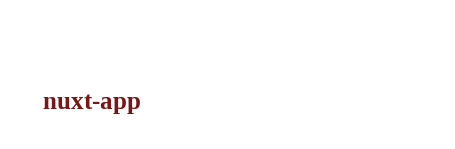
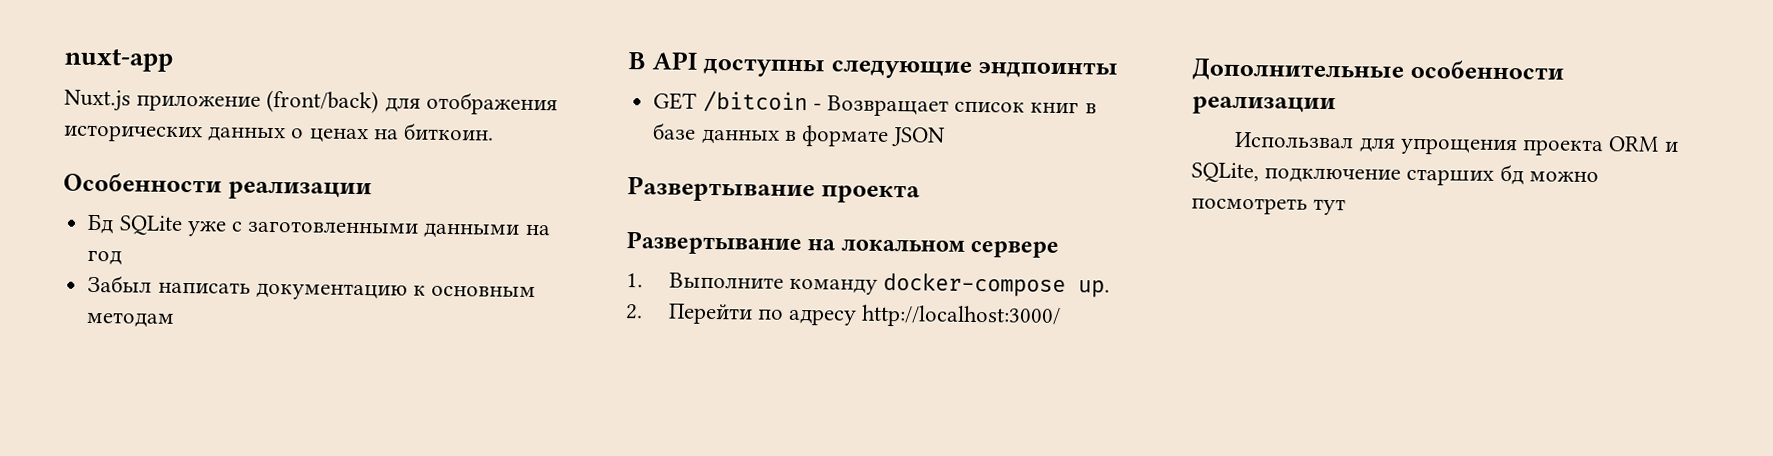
(141, 104) none -> [64,89,558,116] [63,122,495,144] [63,172,372,201] [87,213,551,239] [87,249,123,266] [87,274,537,301] [86,311,175,328] [628,51,1118,79] [653,90,1097,117] [652,122,947,148] [627,176,920,204] [626,231,1060,258] [626,272,1110,298] [625,303,1062,328] [1192,58,1564,82] [1192,96,1336,116] [1234,131,1679,157] [1191,162,1599,186] [1191,197,1347,216] // Nuxt.js приложение (front/back) для отображения исторических данных о ценах на биткоин. // Особенности реализации // Бд SQLite уже с заготовленными данными на год // Забыл написать документацию к основным методам // В API доступны следующие эндпоинты // GET /bitcoin - Возвращает список книг в базе данных в формате JSON // Развертывание проекта // Развертывание на локальном сервере // 1. Выполните команду docker-compose up. // 2. Перейти по адресу http://localhost:3000/ // Дополнительные особенности реализации // Использвал для упрощения проекта ORM и SQLite, подключение старших бд можно посмотреть тут

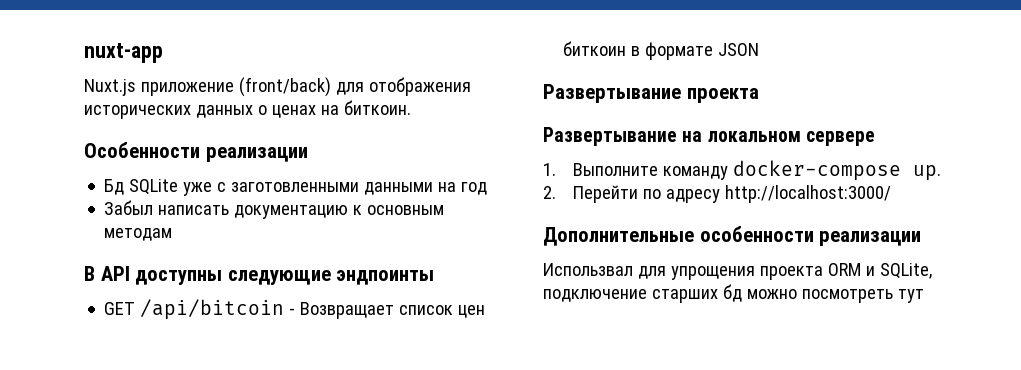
[702,90,808,114] /bitcoin -> [140,299,285,320] /api/bitcoin
[1030,101,1097,114] [652,122,780,145] книг в базе данных -> [458,305,486,318] [563,41,627,56] цен биткоин

